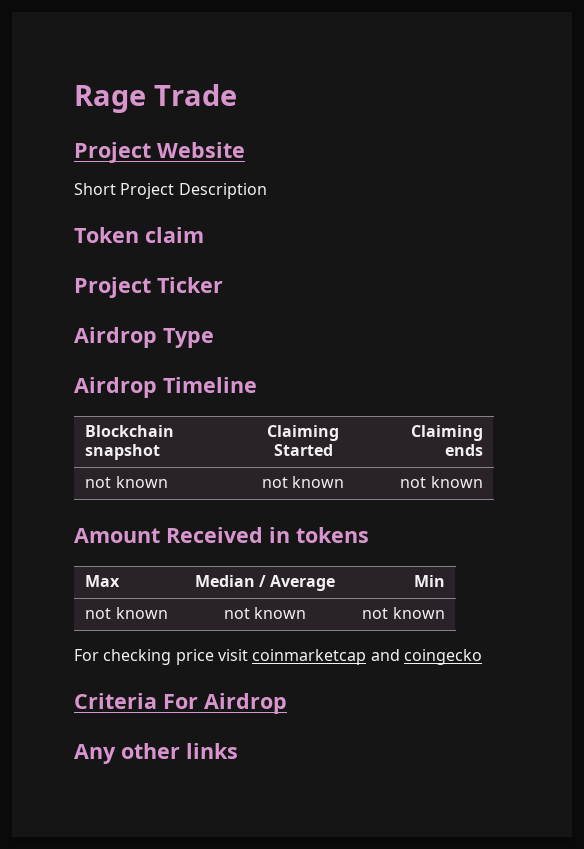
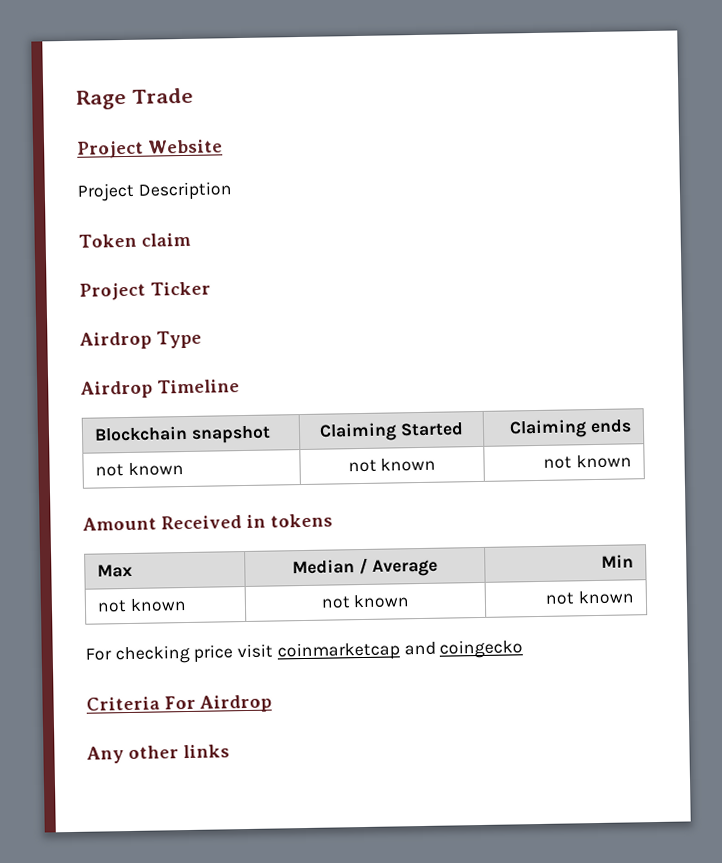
[74,183,116,195] Short -> (223, 146) none

